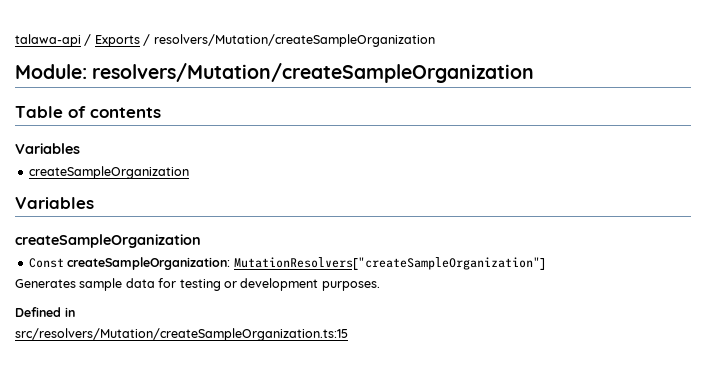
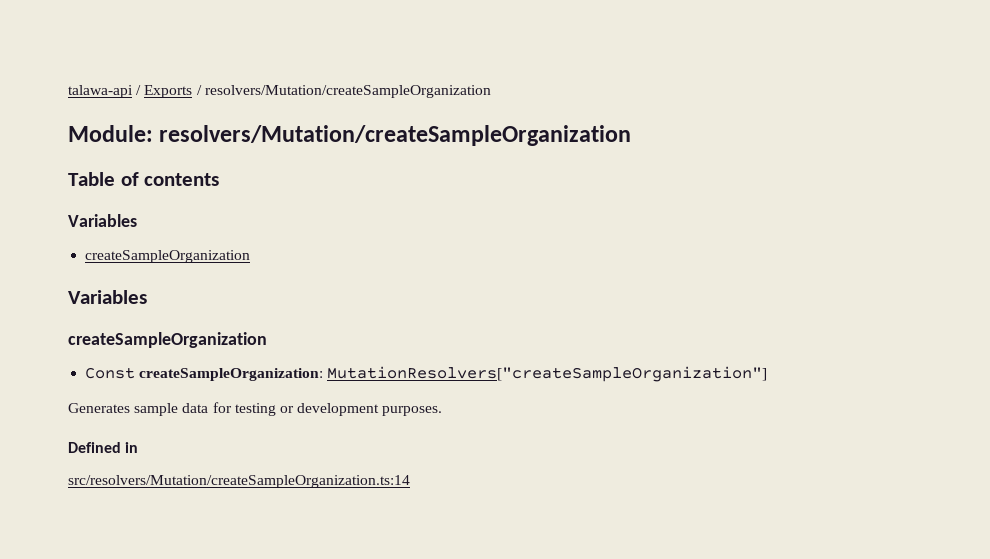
[15,328,348,341] src/resolvers/Mutation/createSampleOrganization.ts:15 -> [68,475,410,488] src/resolvers/Mutation/createSampleOrganization.ts:14

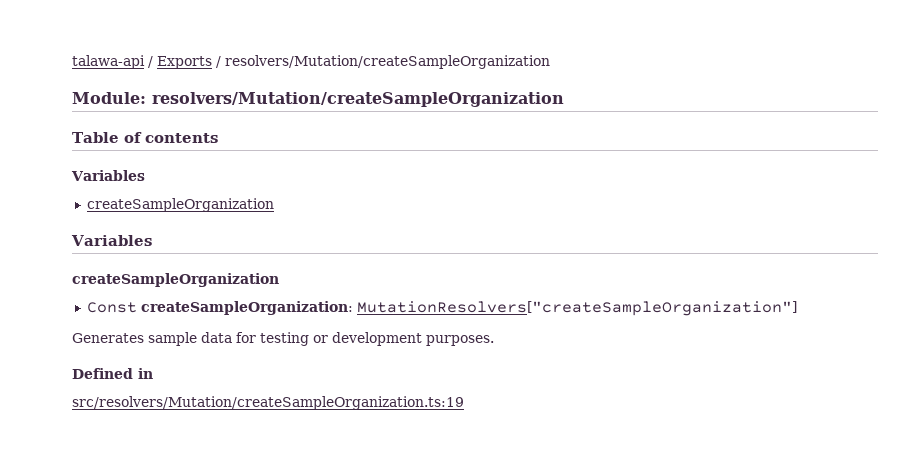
[68,475,410,488] src/resolvers/Mutation/createSampleOrganization.ts:14 -> [72,396,464,410] src/resolvers/Mutation/createSampleOrganization.ts:19

